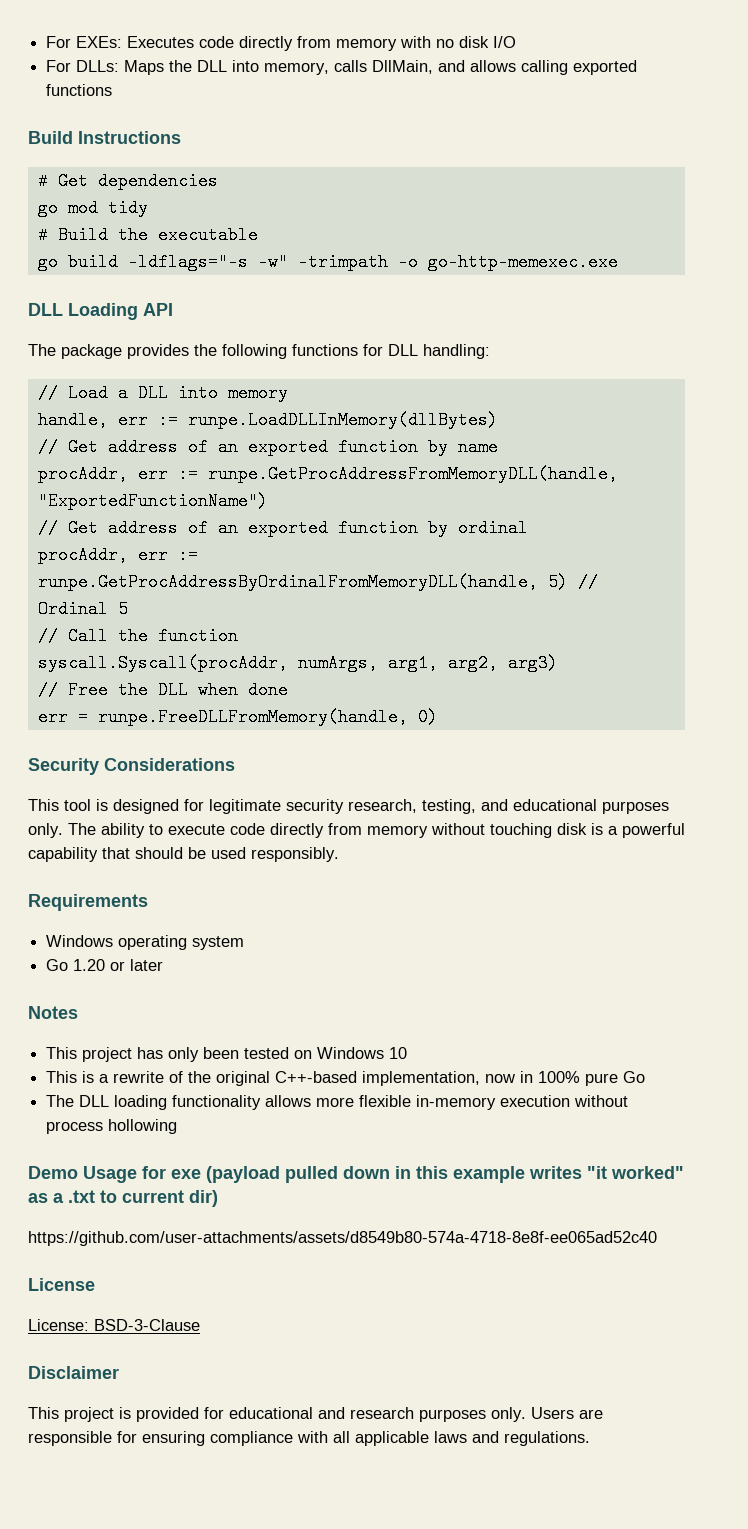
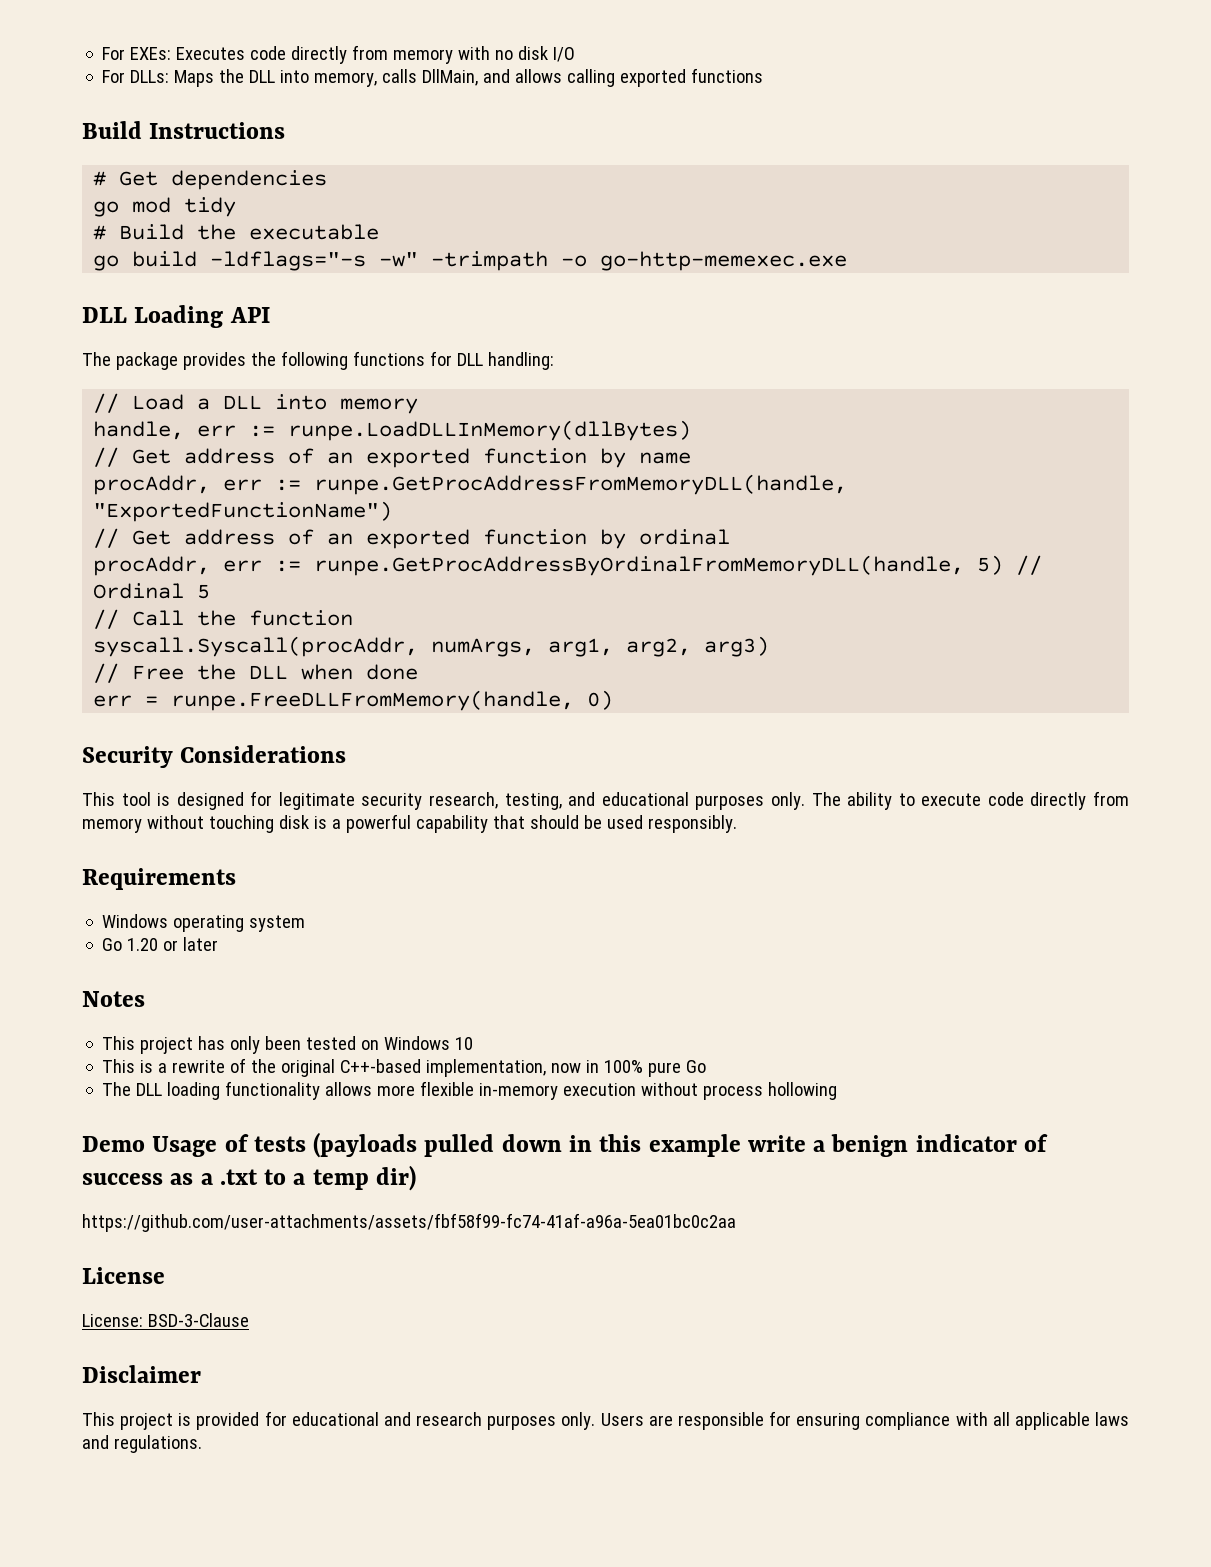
[142,1166,280,1183] for exe (payload -> [224,1132,418,1158] of tests (payloads
[529,1166,684,1179] writes "it worked" -> [747,1134,1049,1157] [82,1173,163,1185] write a benign indicator of success
[122,1190,184,1203] current -> [293,1169,369,1190] a temp
[28,1231,657,1246] https://github.com/user-attachments/assets/d8549b80-574a-4718-8e8f-ee065ad52c40 -> [82,1213,736,1232] https://github.com/user-attachments/assets/fbf58f99-fc74-41af-a96a-5ea01bc0c2aa

